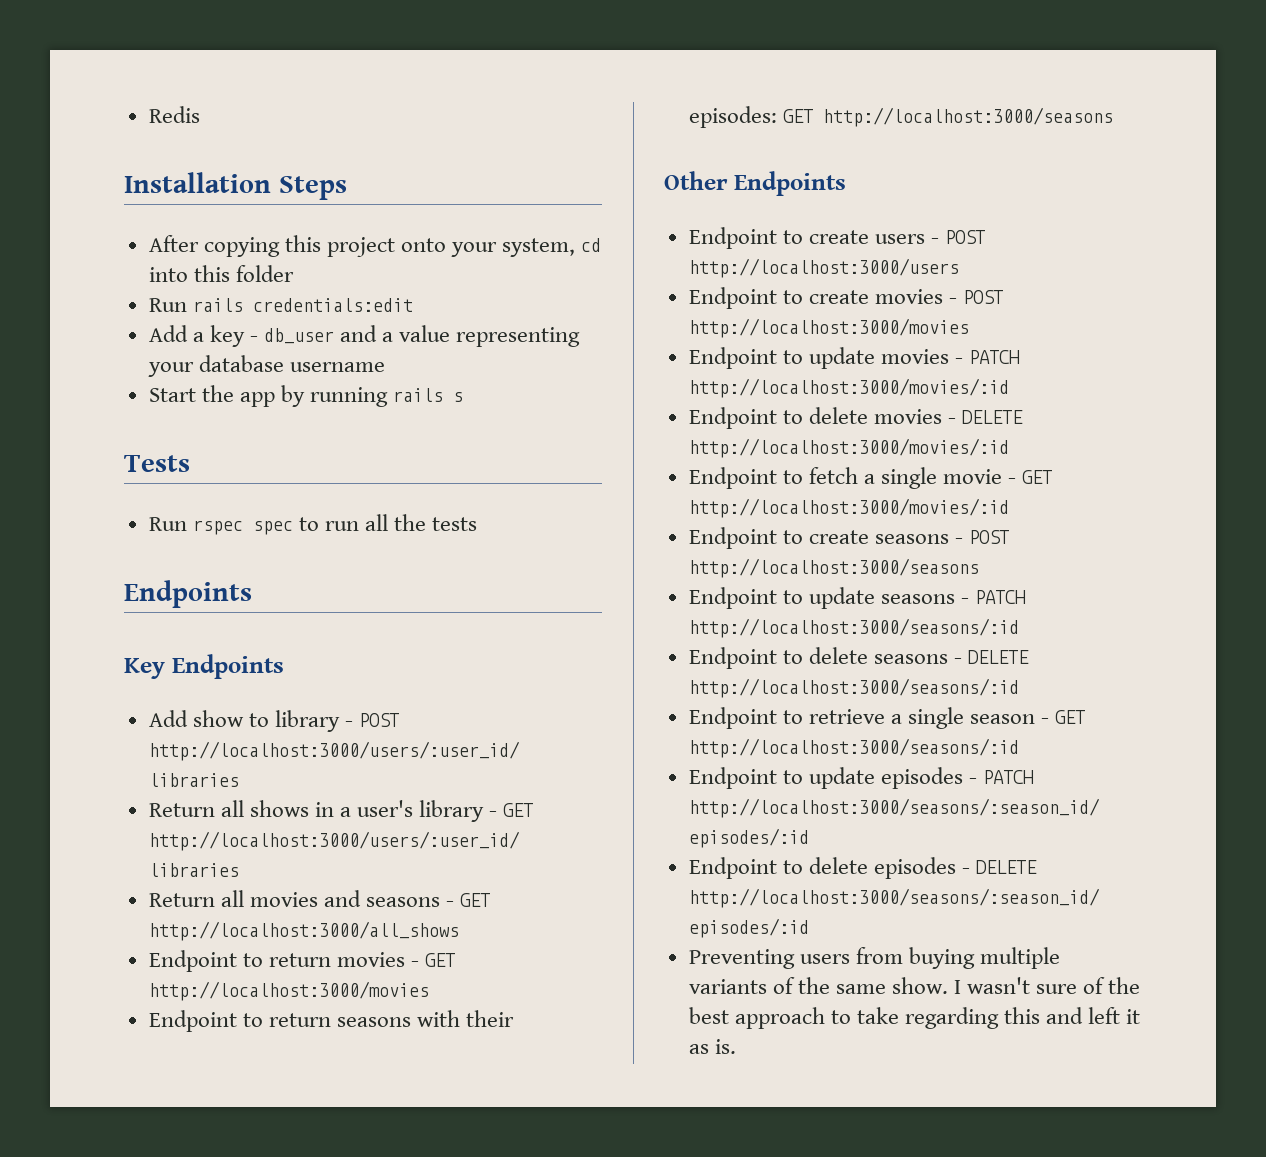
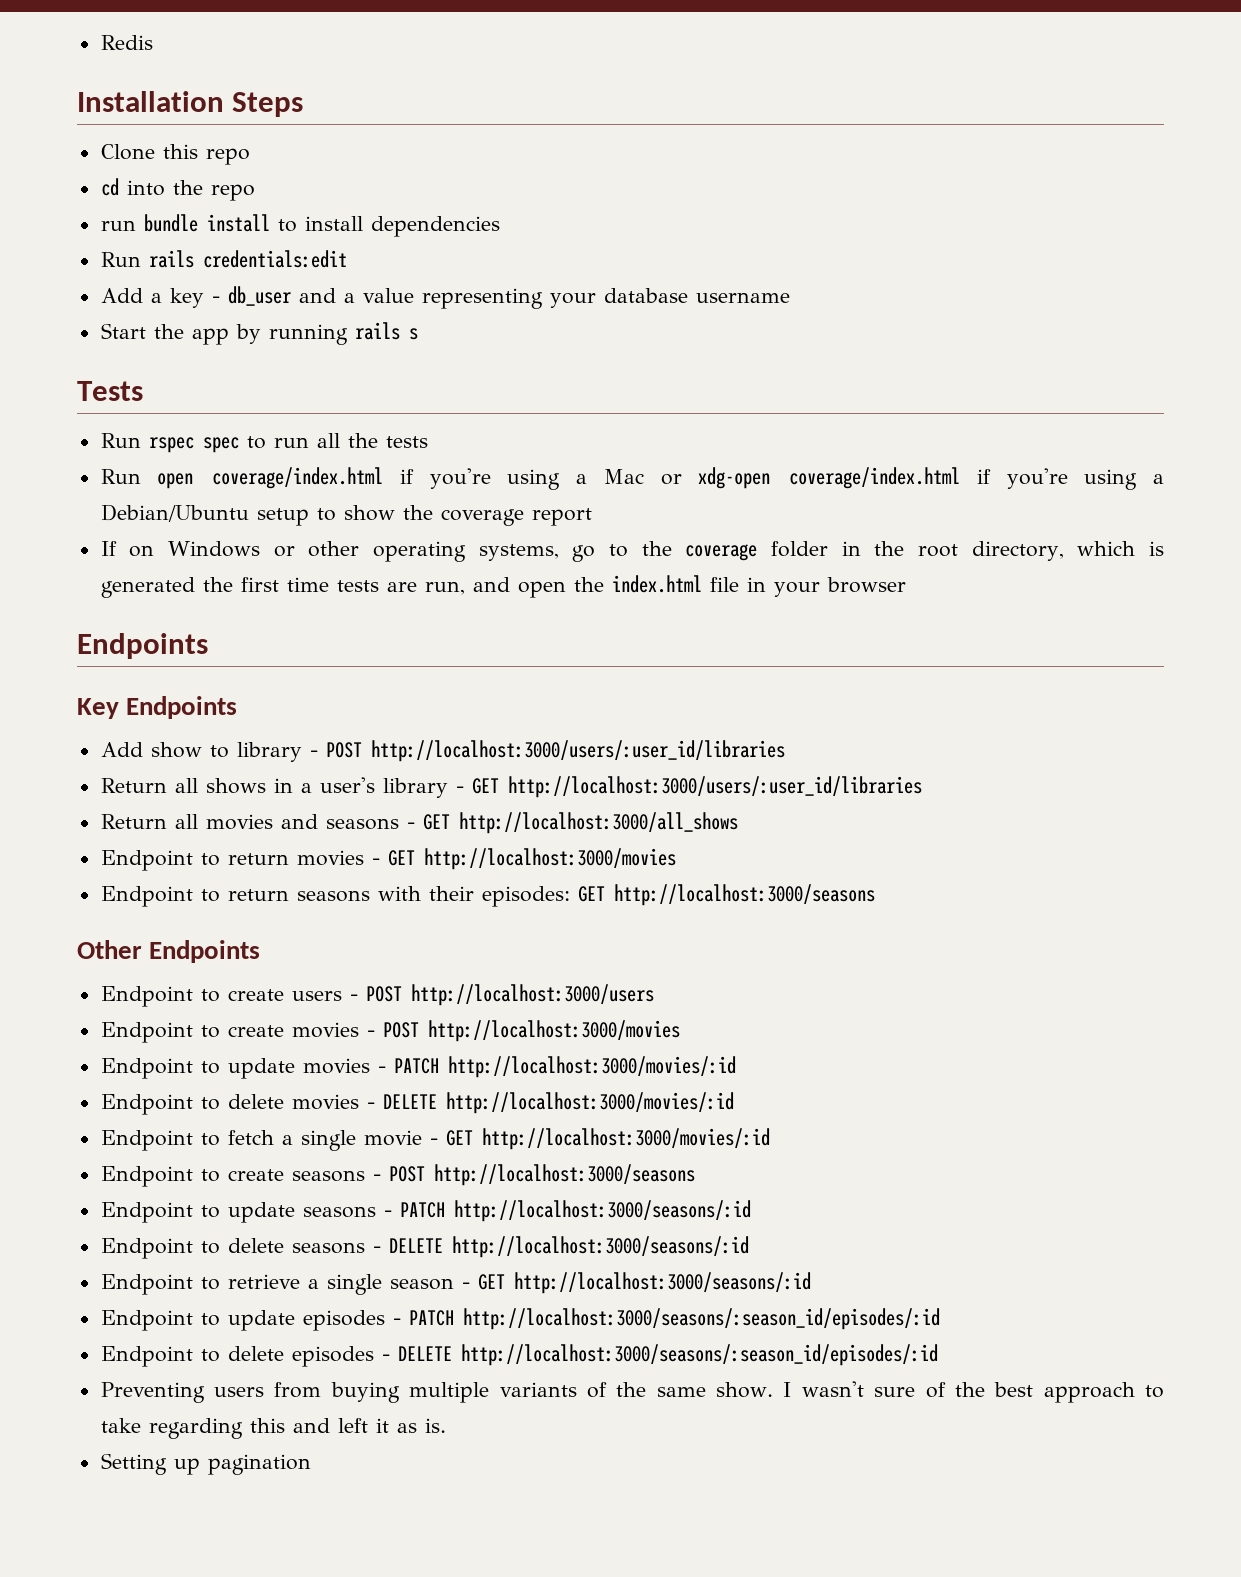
[148,235,602,257] [148,265,294,282] After copying this project onto your system, cd into this folder -> [100,144,250,165] [100,178,255,201] [100,214,500,237] Clone this repo // cd into the repo // run bundle install to install dependencies
(478, 524) none -> [100,467,1164,490] [100,504,592,526] [100,541,1164,562] [100,575,906,598] // Run open coverage/index.html if you're using a Mac or xdg-open coverage/index.html if you're using a Debian/Ubuntu setup to show the coverage report // If on Windows or other operating systems, go to the coverage folder in the root directory, which is generated the first time tests are run, and open the index.html file in your browser
(736, 1046) none -> [100,1453,311,1475] // Setting up pagination

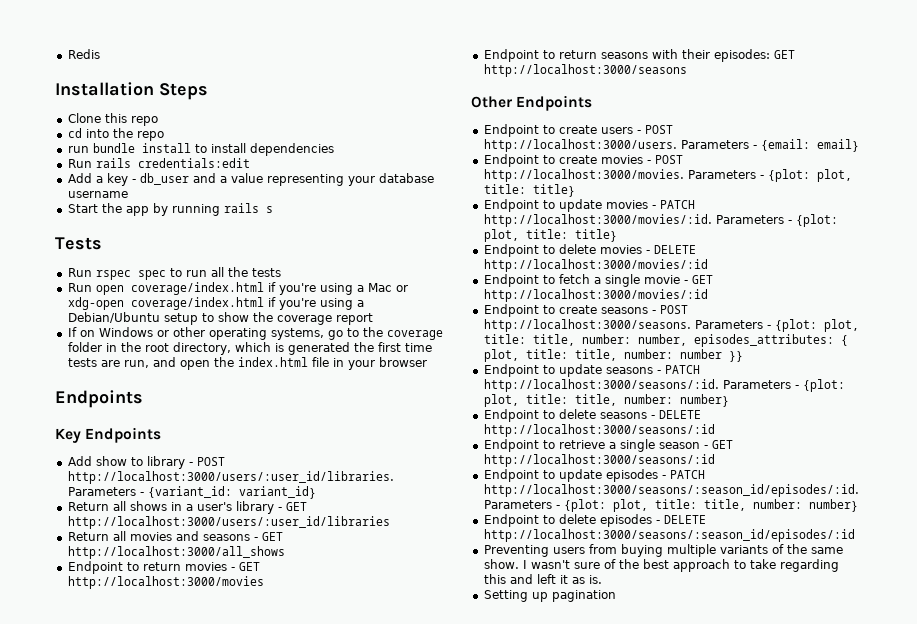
[370,740,785,762] http://localhost:3000/users/:user_id/libraries -> [67,471,394,484] [67,486,316,499] http://localhost:3000/users/:user_id/libraries. Parameters - {variant_id: variant_id}
[410,984,654,1006] http://localhost:3000/users -> [483,139,859,152] http://localhost:3000/users. Parameters - {email: email}
[427,1020,680,1042] http://localhost:3000/movies -> [483,169,852,182] [483,184,575,197] http://localhost:3000/movies. Parameters - {plot: plot, title: title}
[447,1056,736,1078] http://localhost:3000/movies/:id -> [483,214,838,227] [483,229,617,242] http://localhost:3000/movies/:id. Parameters - {plot: plot, title: title}
[433,1164,695,1186] http://localhost:3000/seasons -> [483,319,859,332] [483,334,848,347] [483,349,743,362] http://localhost:3000/seasons. Parameters - {plot: plot, title: title, number: number, episodes_attributes: { plot, title: title, number: number }}
[453,1200,751,1222] http://localhost:3000/seasons/:id -> [483,379,845,392] [483,394,729,407] http://localhost:3000/seasons/:id. Parameters - {plot: plot, title: title, number: number}
[462,1308,940,1330] http://localhost:3000/seasons/:season_id/episodes/:id -> [483,484,859,497] [483,499,858,512] http://localhost:3000/seasons/:season_id/episodes/:id. Parameters - {plot: plot, title: title, number: number}

